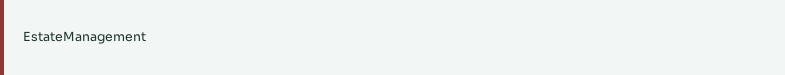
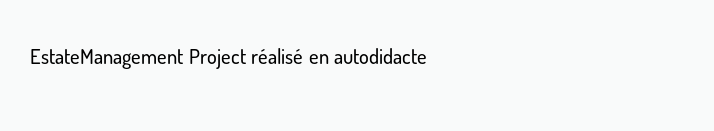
(146, 37) none -> [188,48,428,69] Project réalisé en autodidacte

